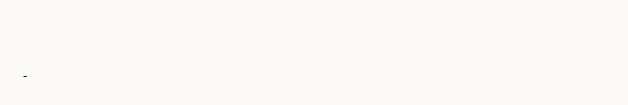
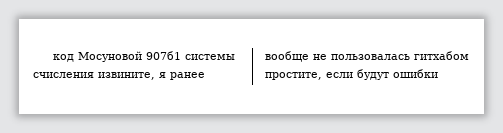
[23,76,27,81] - -> [52,51,235,62] [33,72,205,80] [265,51,469,62] [265,69,438,80] код Мосуновой 907б1 системы счисления извините, я ранее вообще не пользовалась гитхабом простите, если будут ошибки

